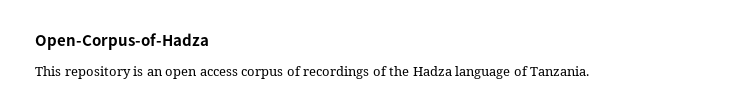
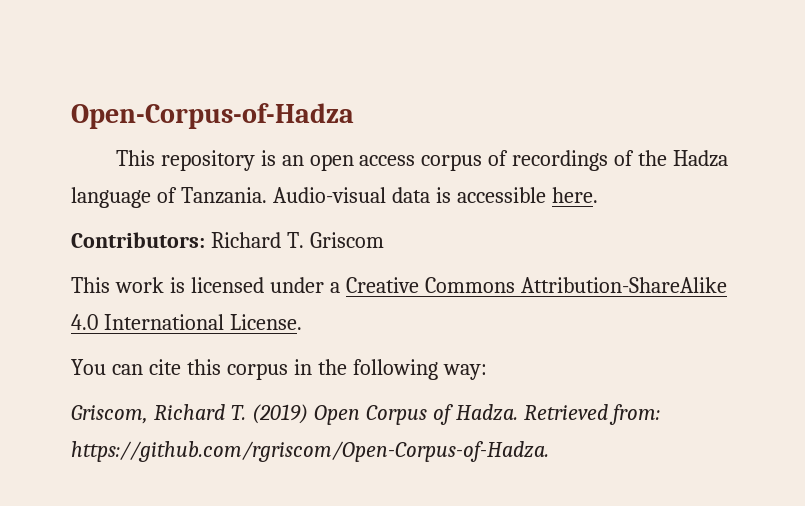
(590, 71) none -> [272,187,598,203] [71,232,384,248] [71,277,727,293] [71,314,302,330] [71,359,487,380] [71,404,661,425] [71,441,549,462] Audio-visual data is accessible here. // Contributors: Richard T. Griscom // This work is licensed under a Creative Commons Attribution-ShareAlike 4.0 International License. // You can cite this corpus in the following way: // Griscom, Richard T. (2019) Open Corpus of Hadza. Retrieved from: https://github.com/rgriscom/Open-Corpus-of-Hadza.

